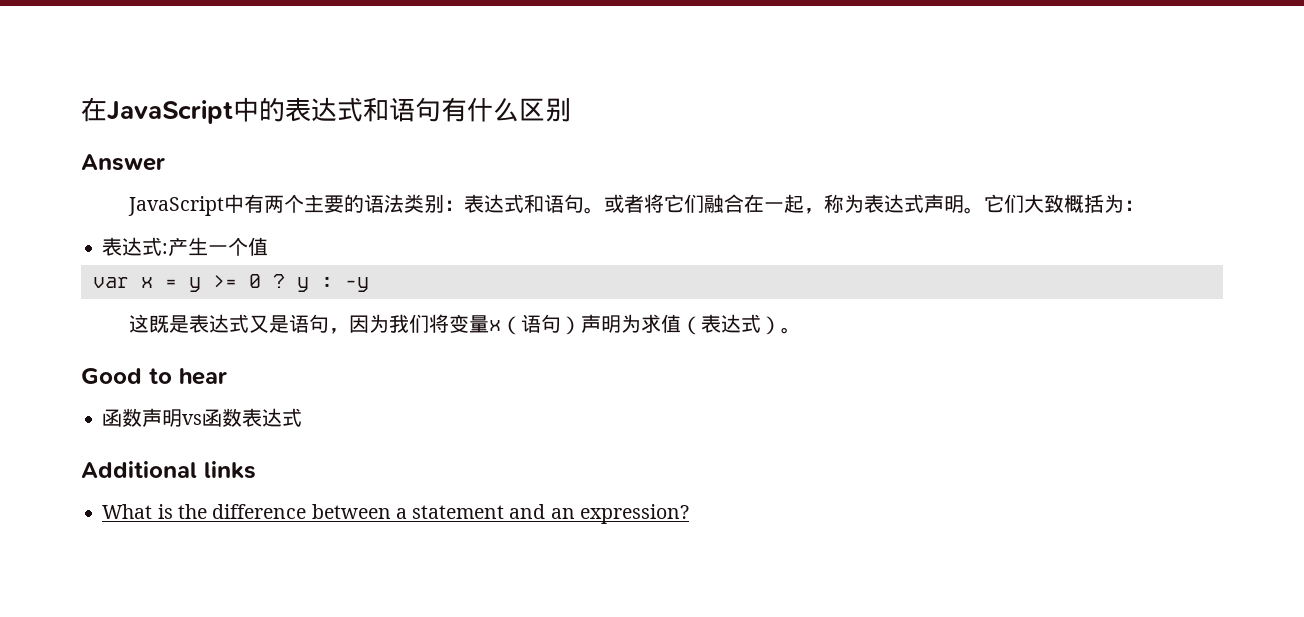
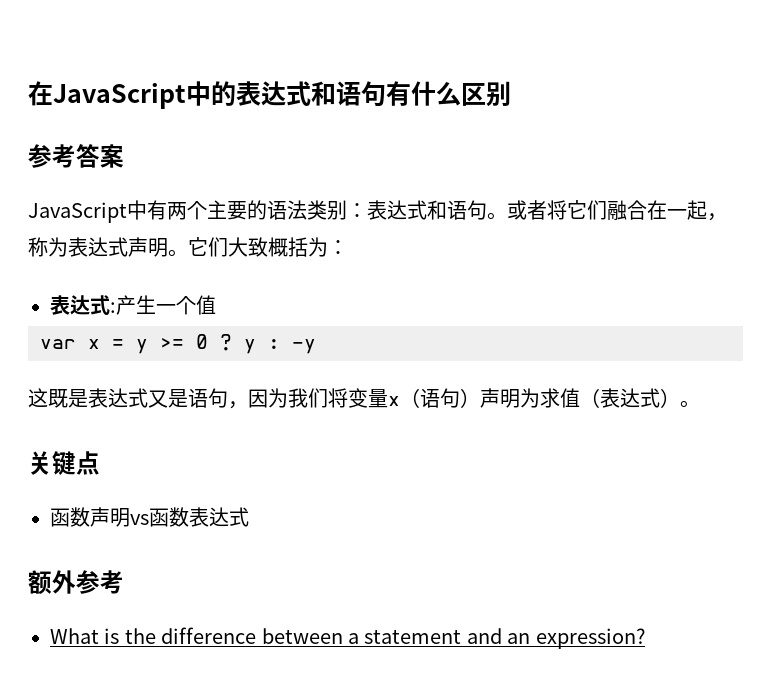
[81,154,165,171] Answer -> [28,144,124,168] 参考答案
[81,368,227,385] Good to hear -> [28,451,100,475] 关键点
[81,461,256,479] Additional links -> [28,570,124,595] 额外参考

